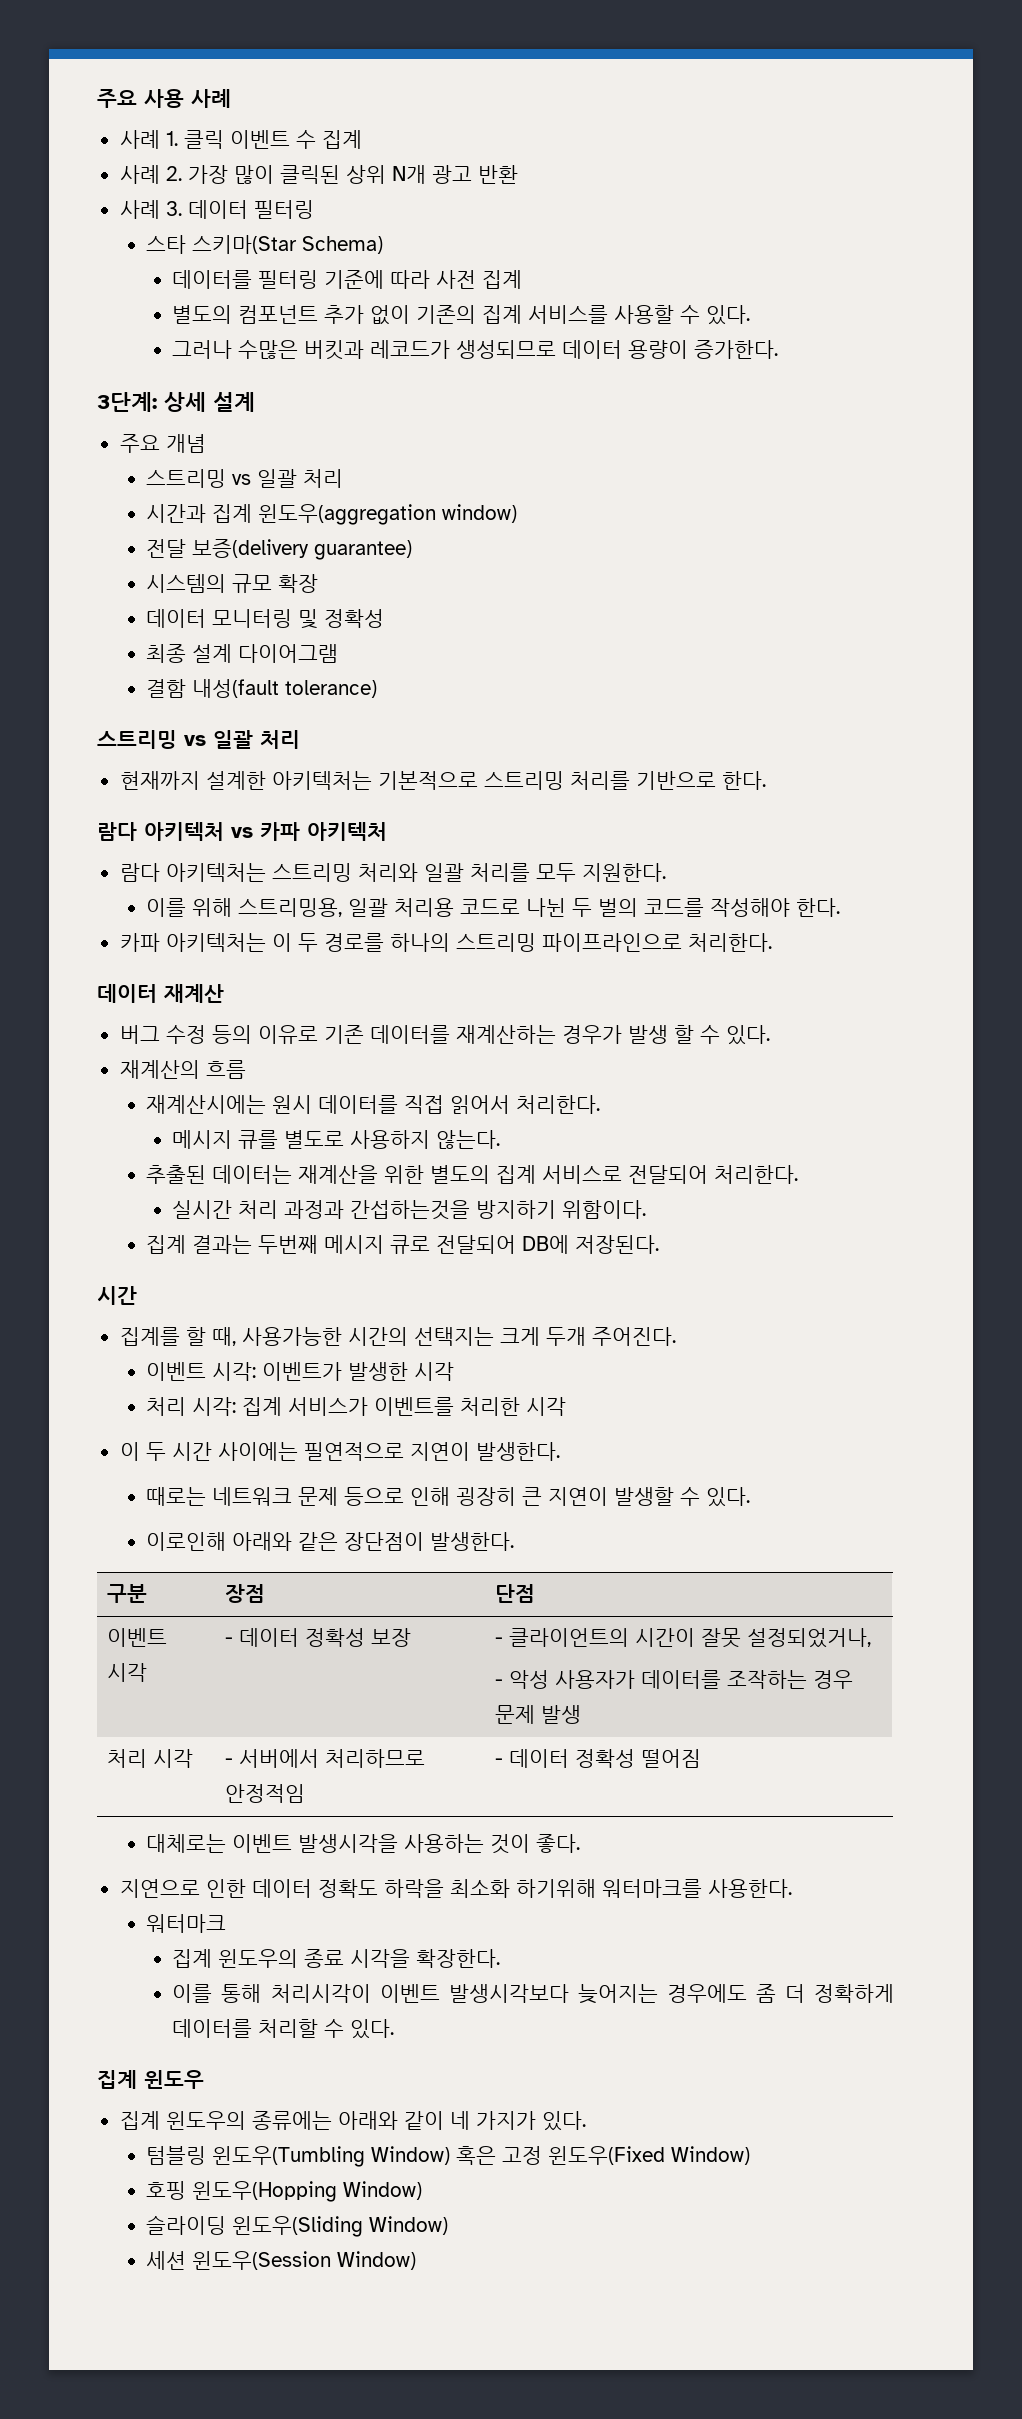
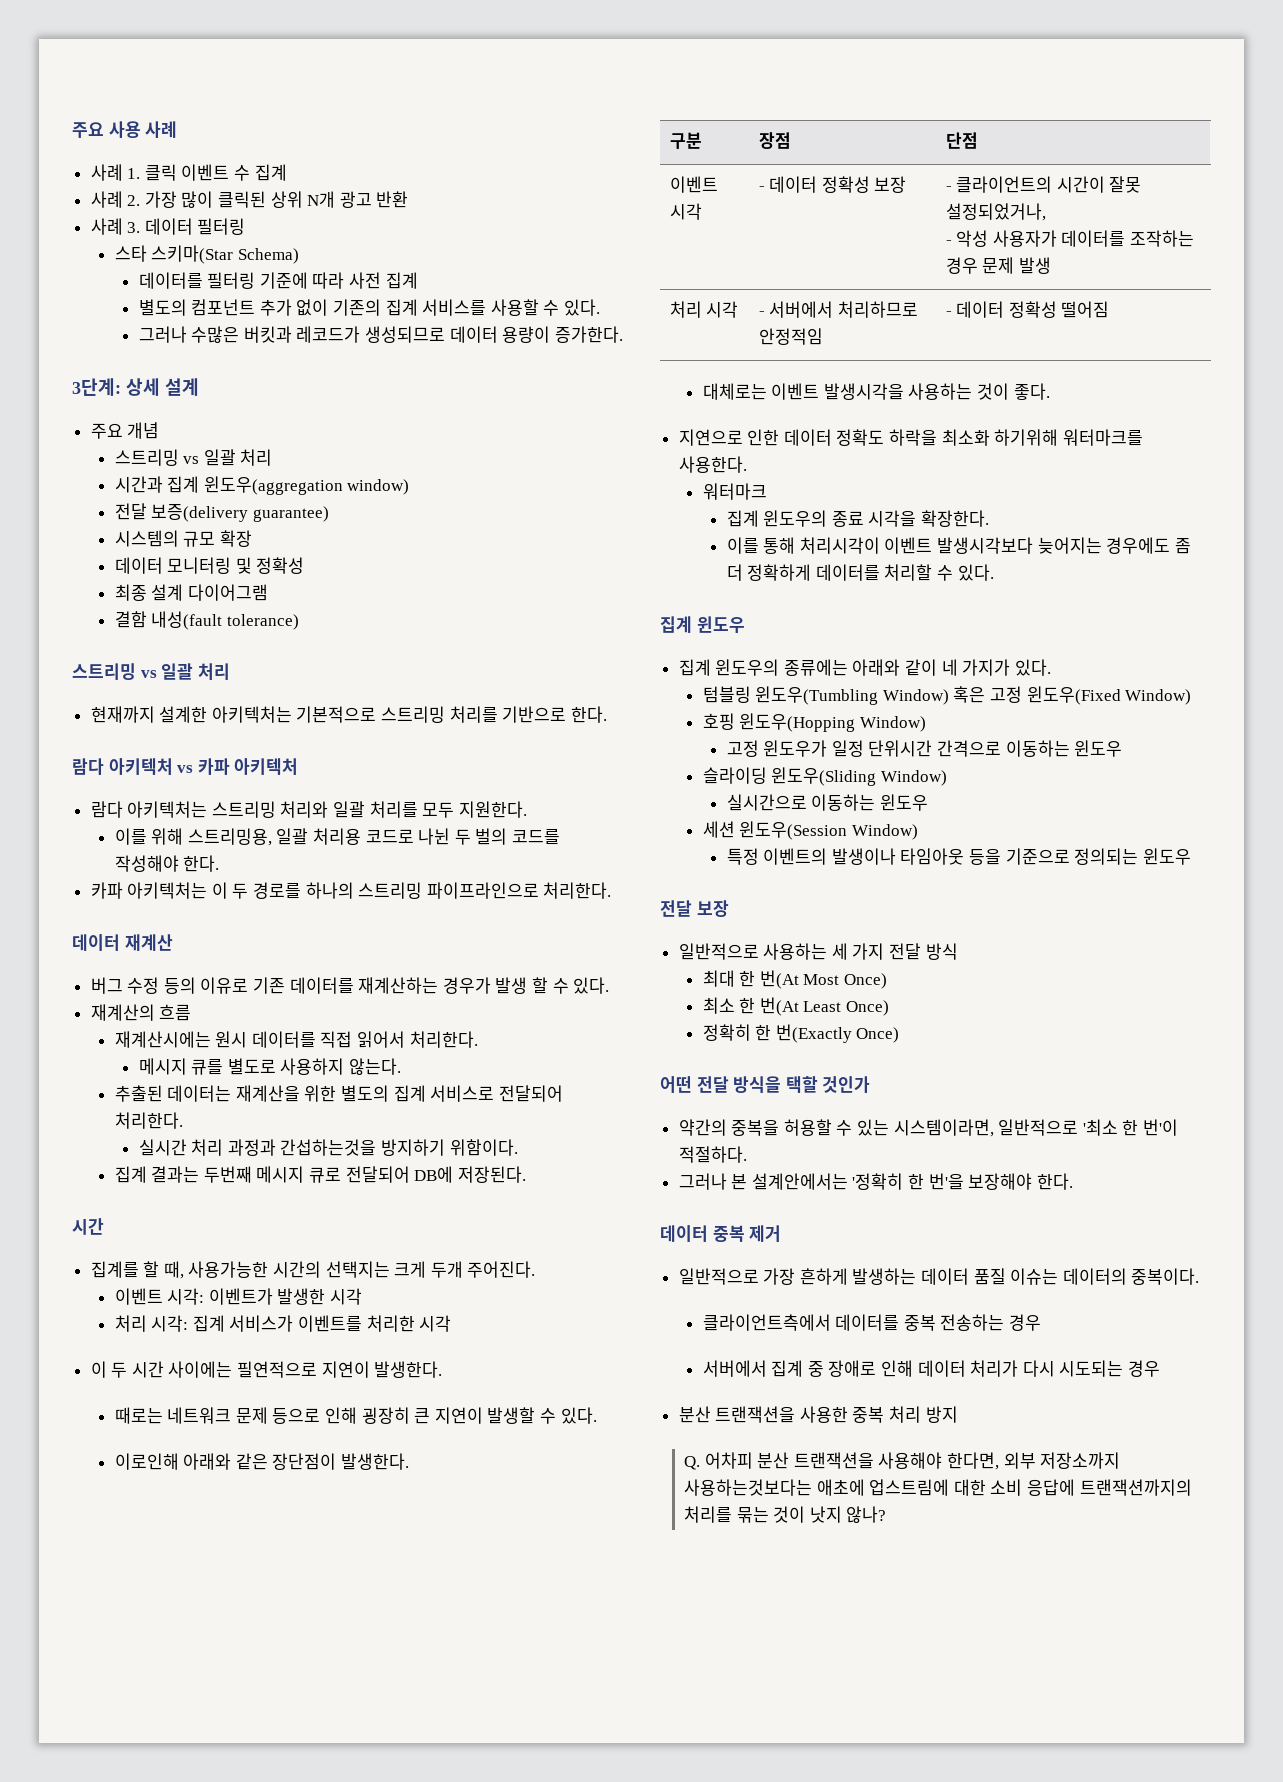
(422, 2190) none -> [726,740,1123,757] // 고정 윈도우가 일정 단위시간 간격으로 이동하는 윈도우
(448, 2225) none -> [726,794,928,811] // 실시간으로 이동하는 윈도우
(416, 2260) none -> [726,848,1191,865] [660,900,729,917] [678,943,958,960] [702,970,888,989] [702,997,890,1016] [702,1024,900,1043] [660,1076,871,1093] [678,1119,1179,1137] [678,1146,747,1163] [678,1173,1073,1190] [660,1225,782,1242] [678,1268,1200,1285] [702,1314,1042,1331] [702,1360,1161,1377] [678,1406,958,1423] [683,1452,1121,1470] [683,1479,1192,1496] [683,1506,887,1523] // 특정 이벤트의 발생이나 타임아웃 등을 기준으로 정의되는 윈도우 // 전달 보장 // 일반적으로 사용하는 세 가지 전달 방식 // 최대 한 번(At Most Once) // 최소 한 번(At Least Once) // 정확히 한 번(Exactly Once) // 어떤 전달 방식을 택할 것인가 // 약간의 중복을 허용할 수 있는 시스템이라면, 일반적으로 '최소 한 번'이 적절하다. // 그러나 본 설계안에서는 '정확히 한 번'을 보장해야 한다. // 데이터 중복 제거 // 일반적으로 가장 흔하게 발생하는 데이터 품질 이슈는 데이터의 중복이다. // 클라이언트측에서 데이터를 중복 전송하는 경우 // 서버에서 집계 중 장애로 인해 데이터 처리가 다시 시도되는 경우 // 분산 트랜잭션을 사용한 중복 처리 방지 // Q. 어차피 분산 트랜잭션을 사용해야 한다면, 외부 저장소까지 사용하는것보다는 애초에 업스트림에 대한 소비 응답에 트랜잭션까지의 처리를 묶는 것이 낫지 않나?

